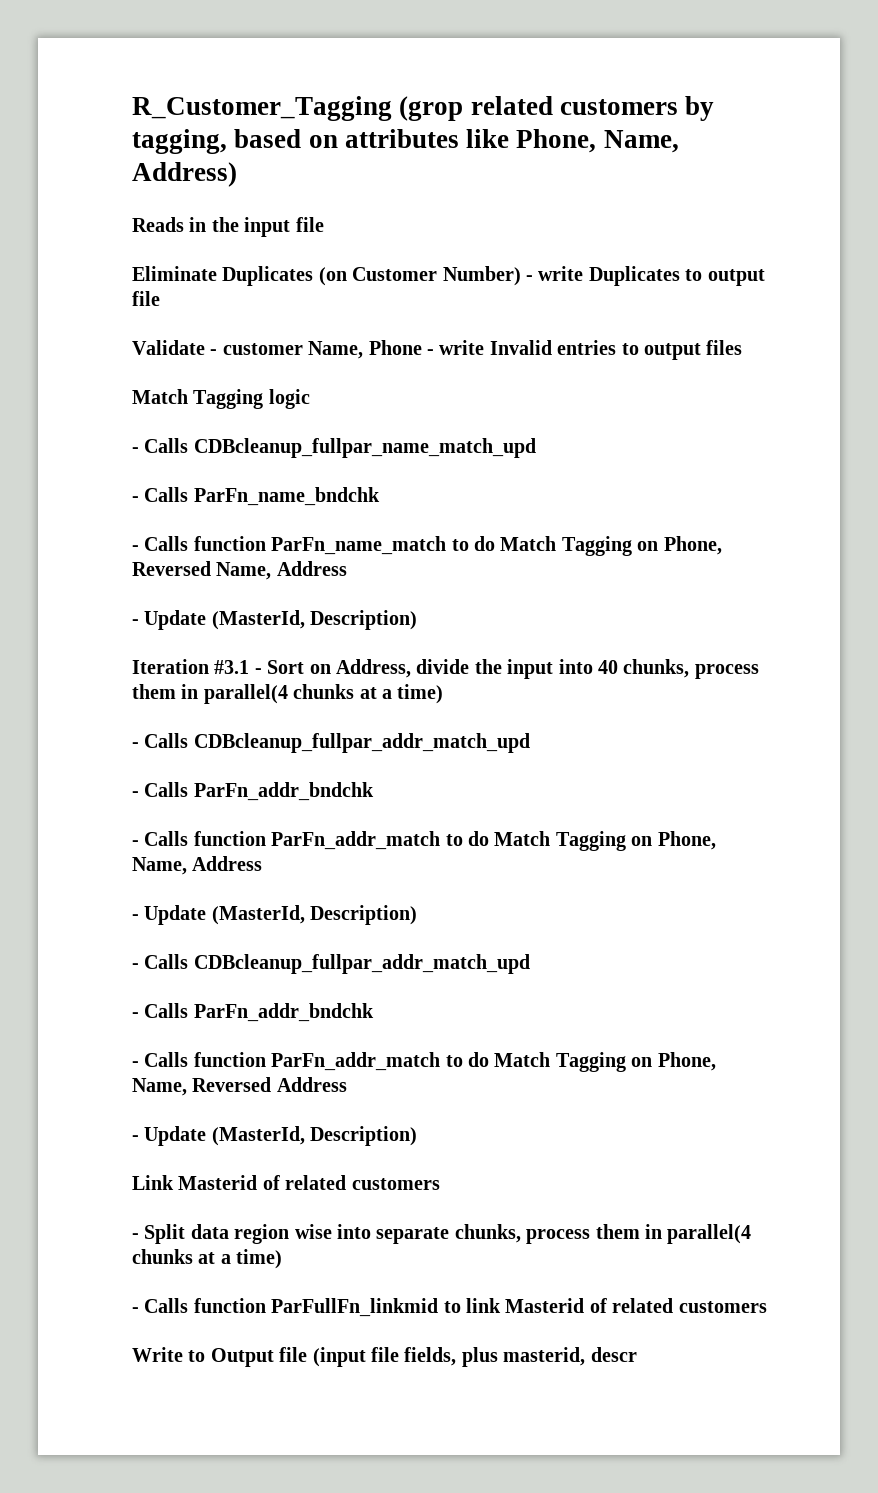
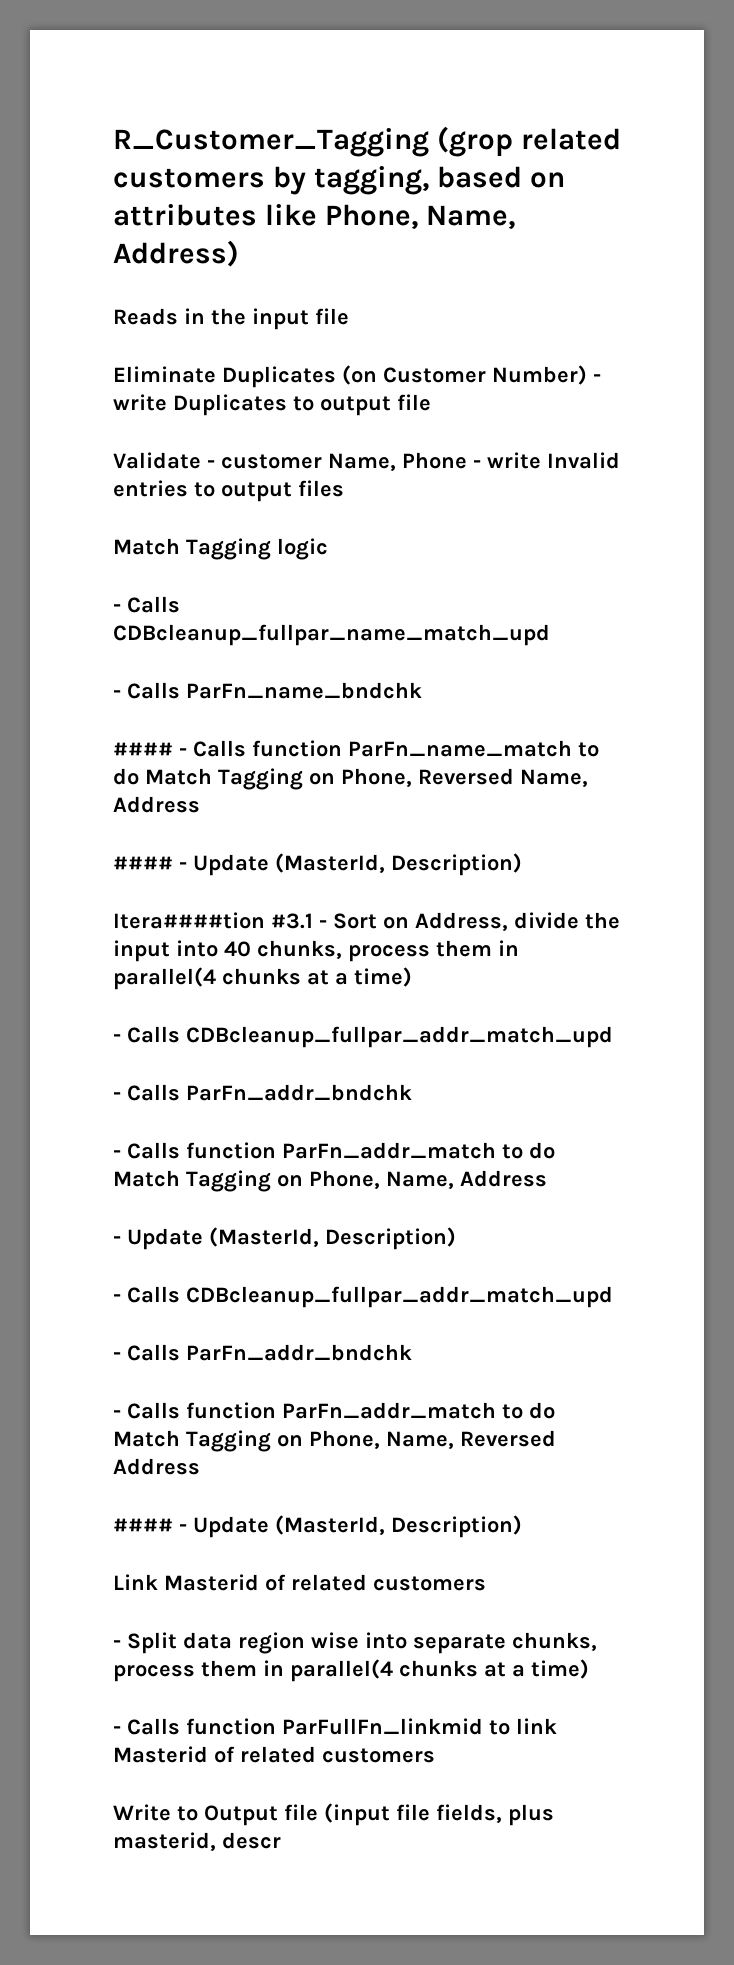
(380, 496) none -> [113,742,173,756] ####
[132,610,418,630] [132,659,209,674] - Update (MasterId, Description) // Iteration -> [113,853,522,876] [113,912,265,929] #### - Update (MasterId, Description) // Itera####tion
(347, 1084) none -> [113,1518,173,1532] ####

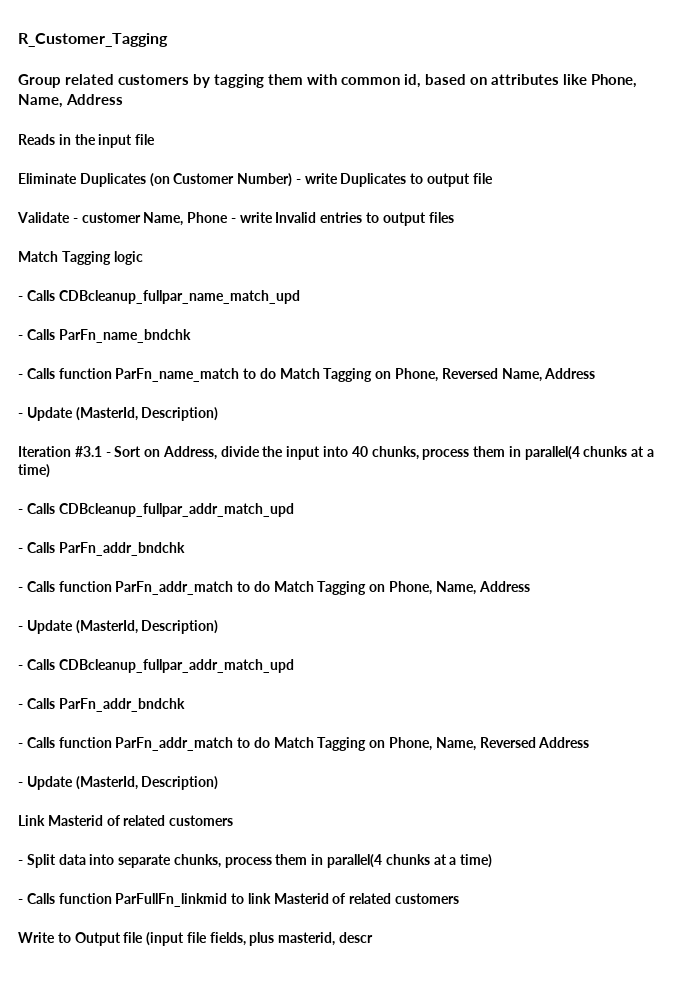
[436,126,513,157] (grop -> [18,74,61,88] // Group
[313,166,429,195] tagging, -> [214,74,421,88] tagging them with common id,
[113,240,239,267] Address) -> [66,94,123,105] Address
[113,742,173,756] #### -> (191, 336) none
[113,853,522,876] [113,912,265,929] #### - Update (MasterId, Description) // Itera####tion -> [18,407,219,421] [18,446,71,457] - Update (MasterId, Description) // Iteration
[113,1518,173,1532] #### -> (590, 742) none
[238,1632,359,1654] region wise -> (86, 859) none

